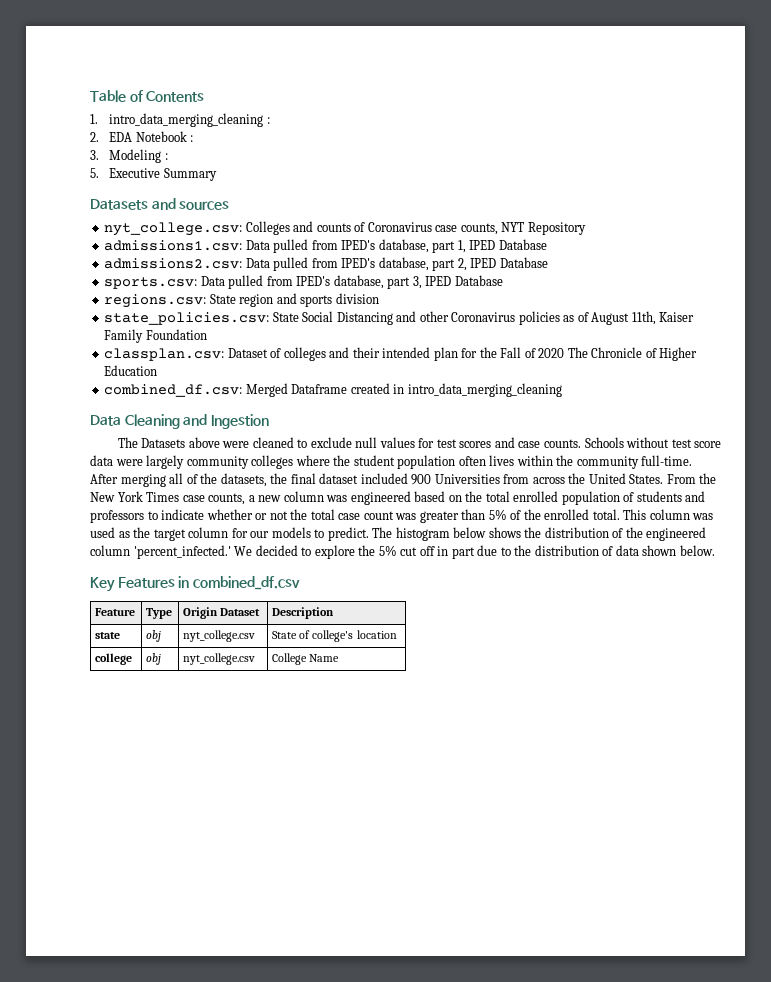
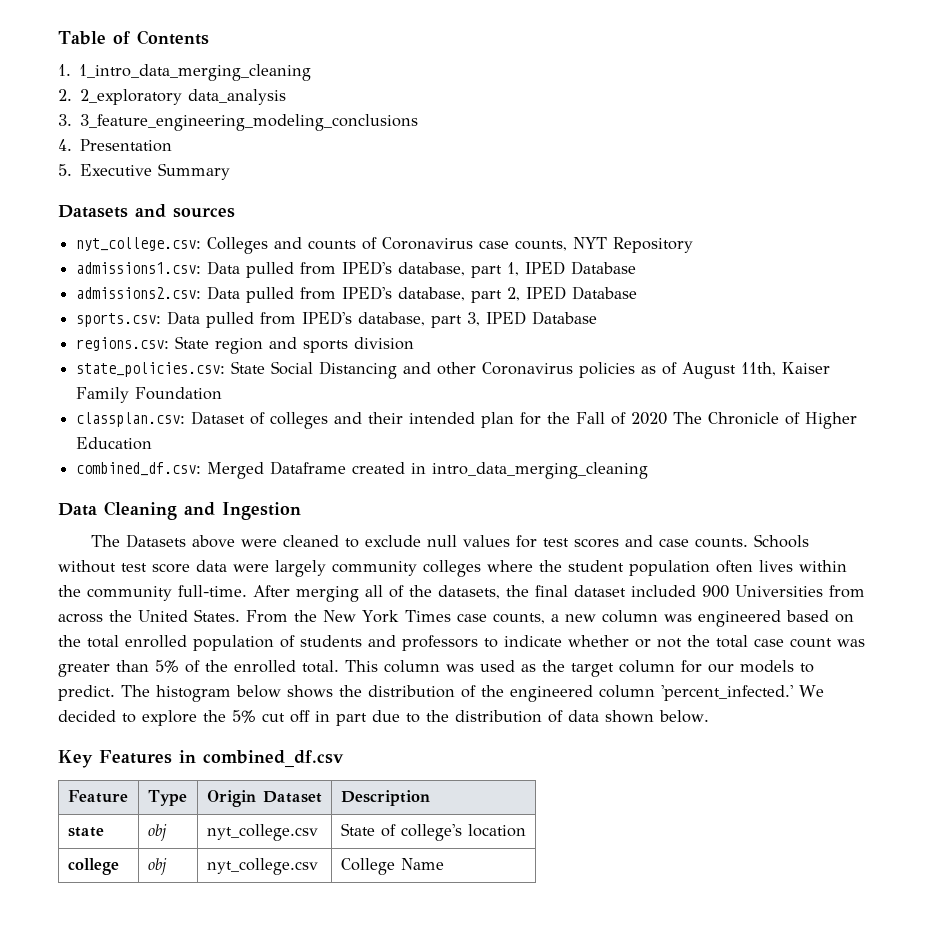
[109,113,270,127] intro_data_merging_cleaning : -> [79,64,312,81] 1_intro_data_merging_cleaning
[109,131,194,142] [90,149,168,163] EDA Notebook : // 3. Modeling : -> [80,89,287,105] [58,114,419,131] [58,139,173,152] 2_exploratory data_analysis // 3. 3_feature_engineering_modeling_conclusions // 4. Presentation

